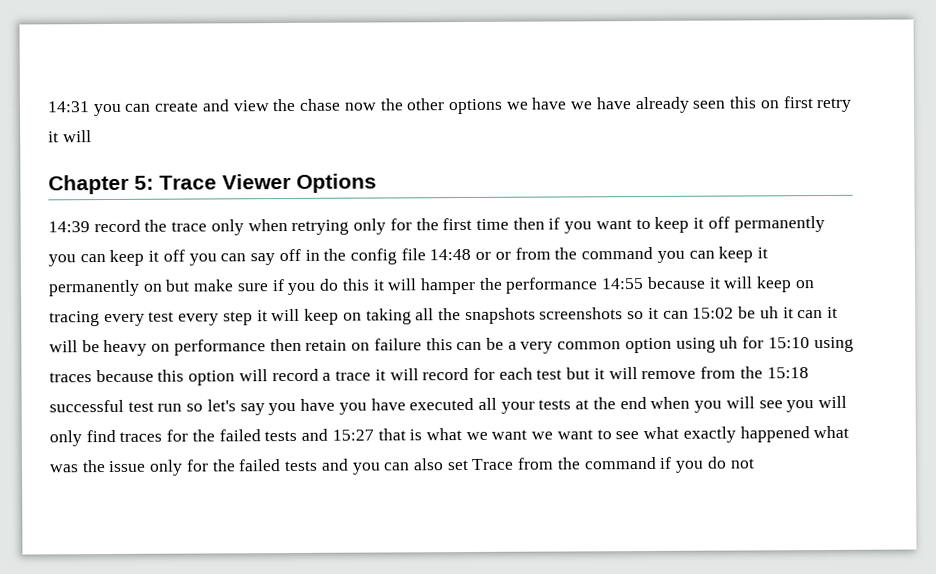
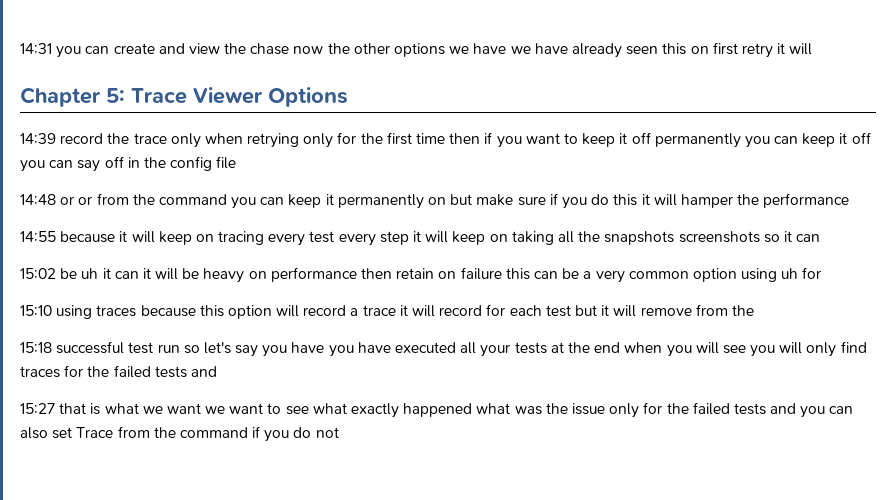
(426, 254) none -> (237, 162) //
(599, 285) none -> (850, 200) //
(689, 314) none -> (821, 238) //
(765, 342) none -> (822, 273) //
(763, 372) none -> (754, 310) //
(329, 434) none -> (217, 371) //

